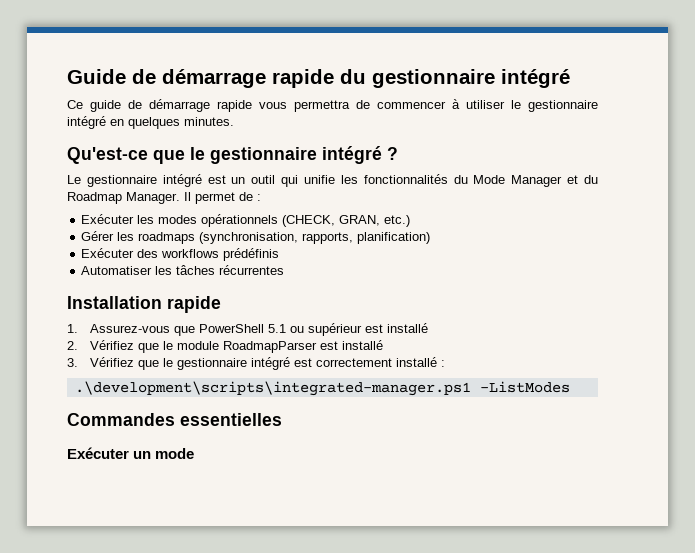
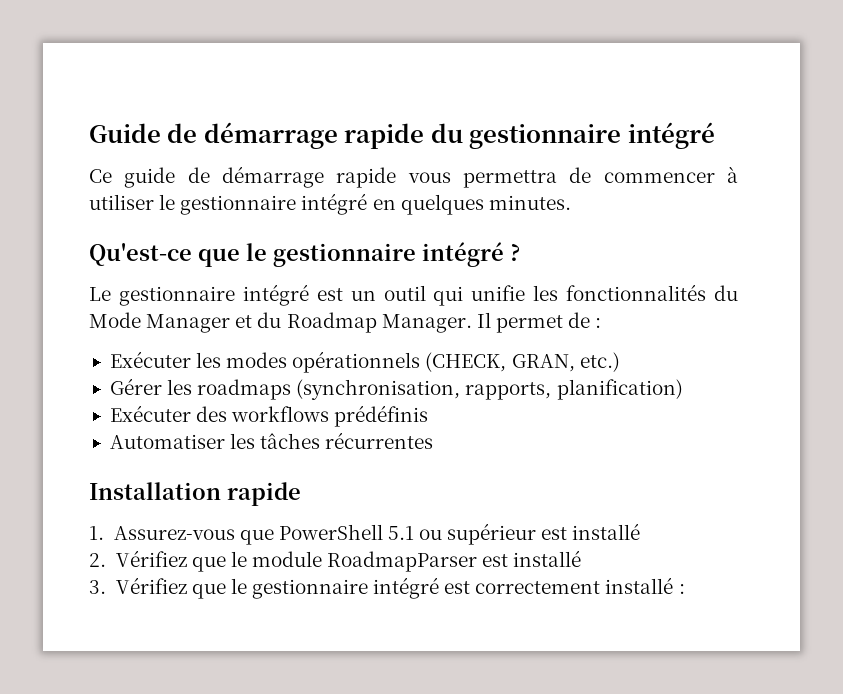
[74,381,570,396] [67,413,282,426] [67,447,195,459] // .\development\scripts\integrated-manager.ps1 -ListModes // Commandes essentielles // Exécuter un mode -> (685, 589) none

